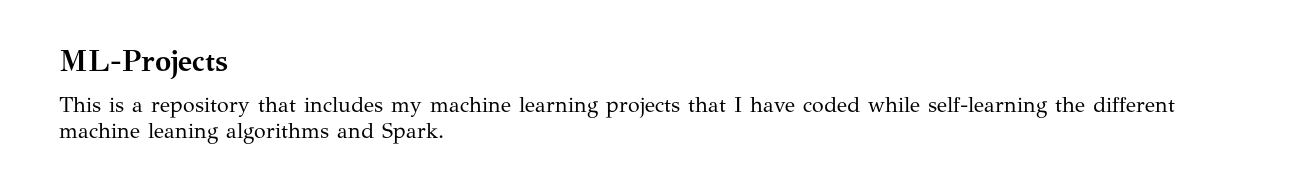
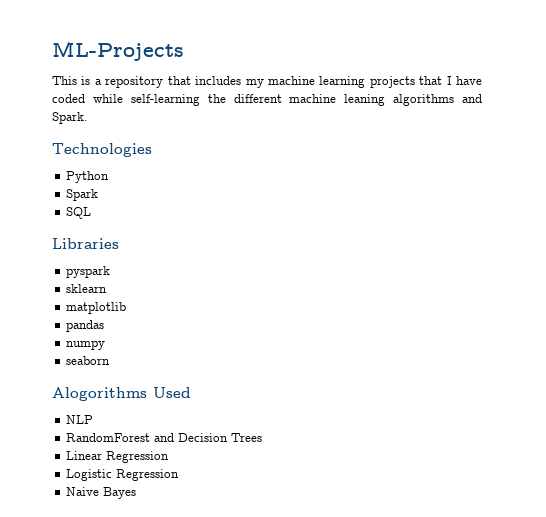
(444, 133) none -> [52,143,152,157] [66,171,110,183] [66,189,99,201] [66,207,92,219] [52,238,119,249] [66,266,111,278] [66,284,108,293] [66,302,127,314] [66,320,105,332] [66,340,106,350] [66,356,111,365] [52,387,191,401] [66,415,94,424] [66,433,263,442] [66,451,170,463] [66,469,180,481] [66,487,137,499] // Technologies // Python // Spark // SQL // Libraries // pyspark // sklearn // matplotlib // pandas // numpy // seaborn // Alogorithms Used // NLP // RandomForest and Decision Trees // Linear Regression // Logistic Regression // Naive Bayes

